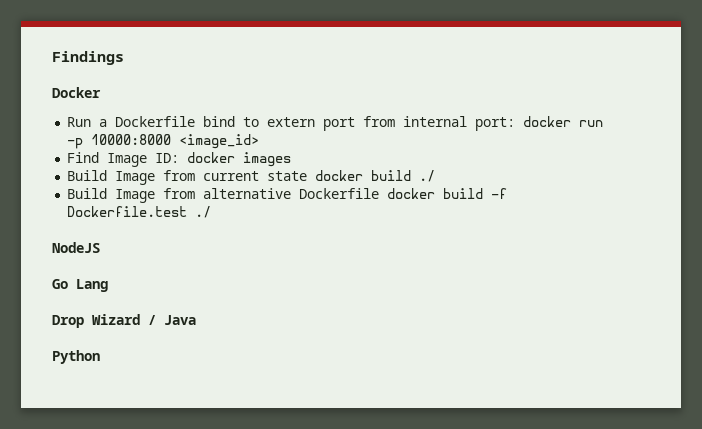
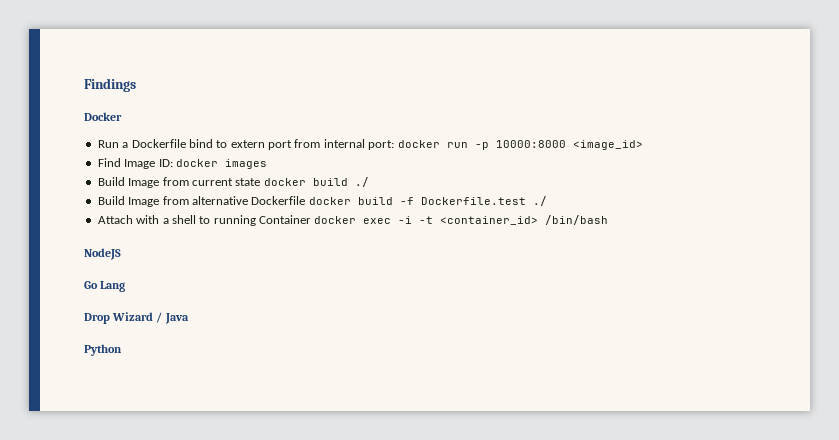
(212, 212) none -> [97,215,609,226] // Attach with a shell to running Container docker exec -i -t <container_id> /bin/bash

